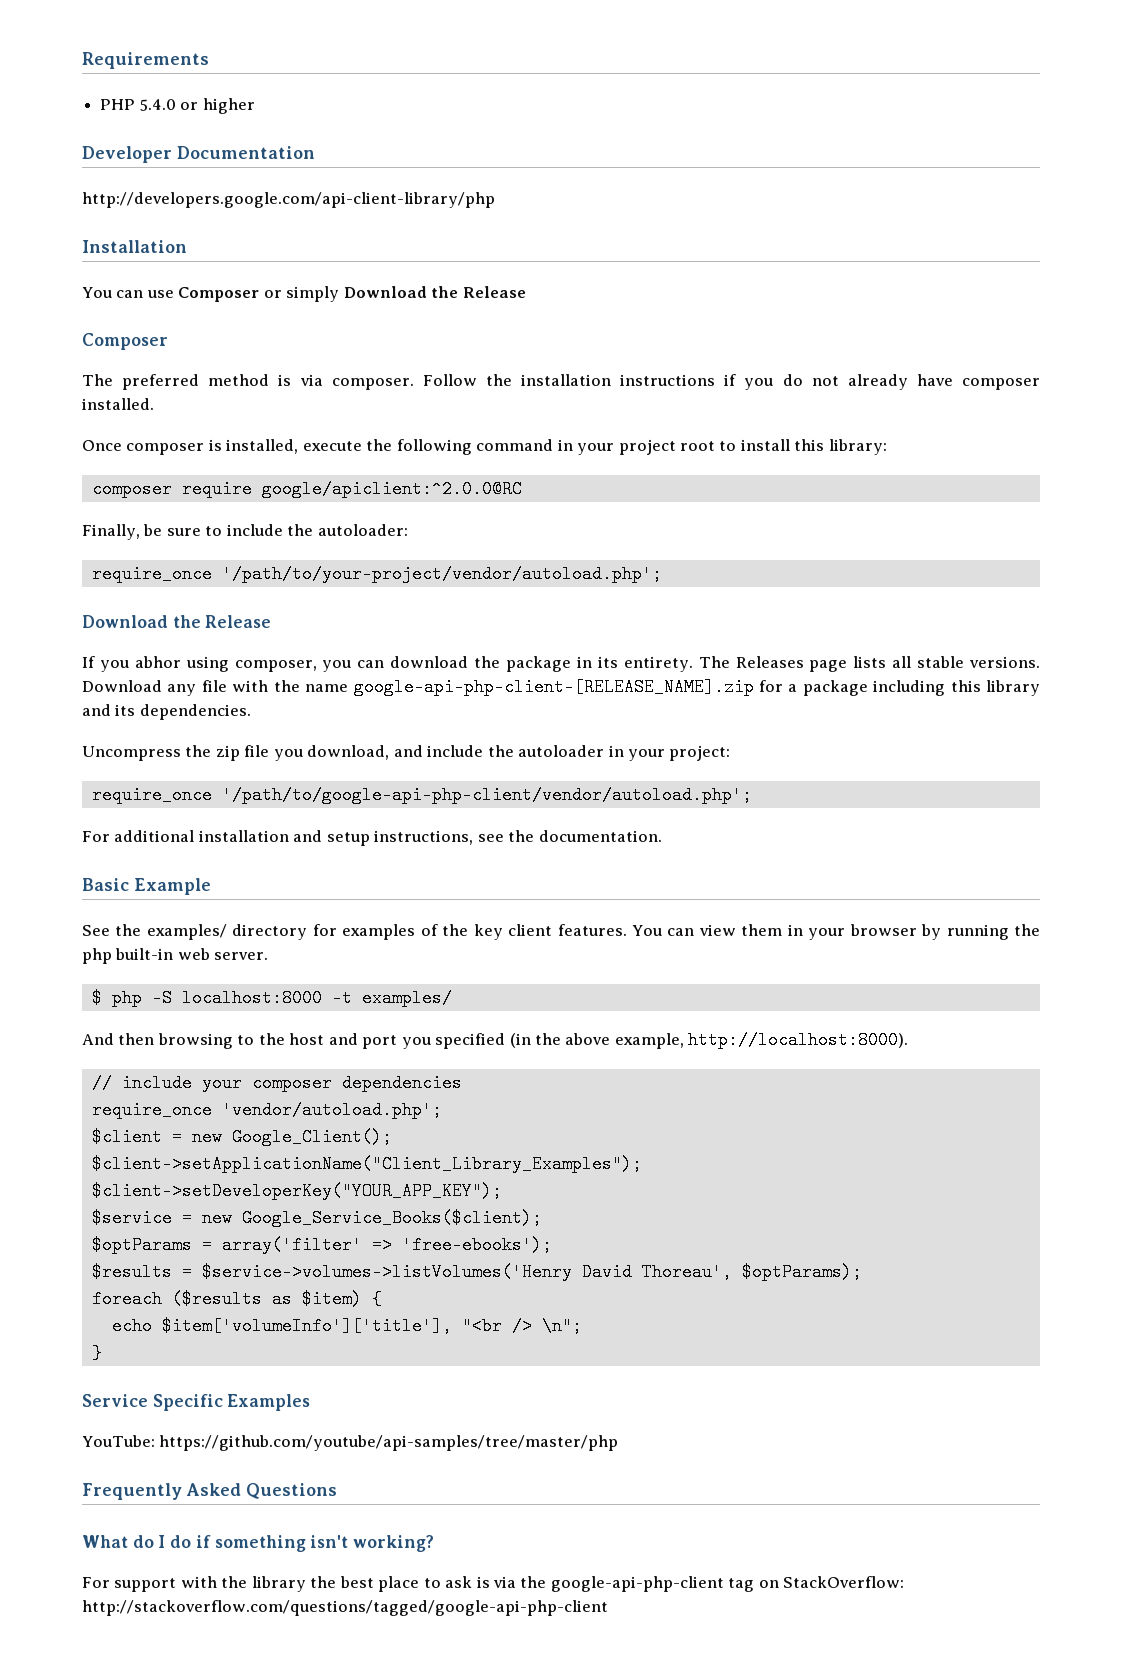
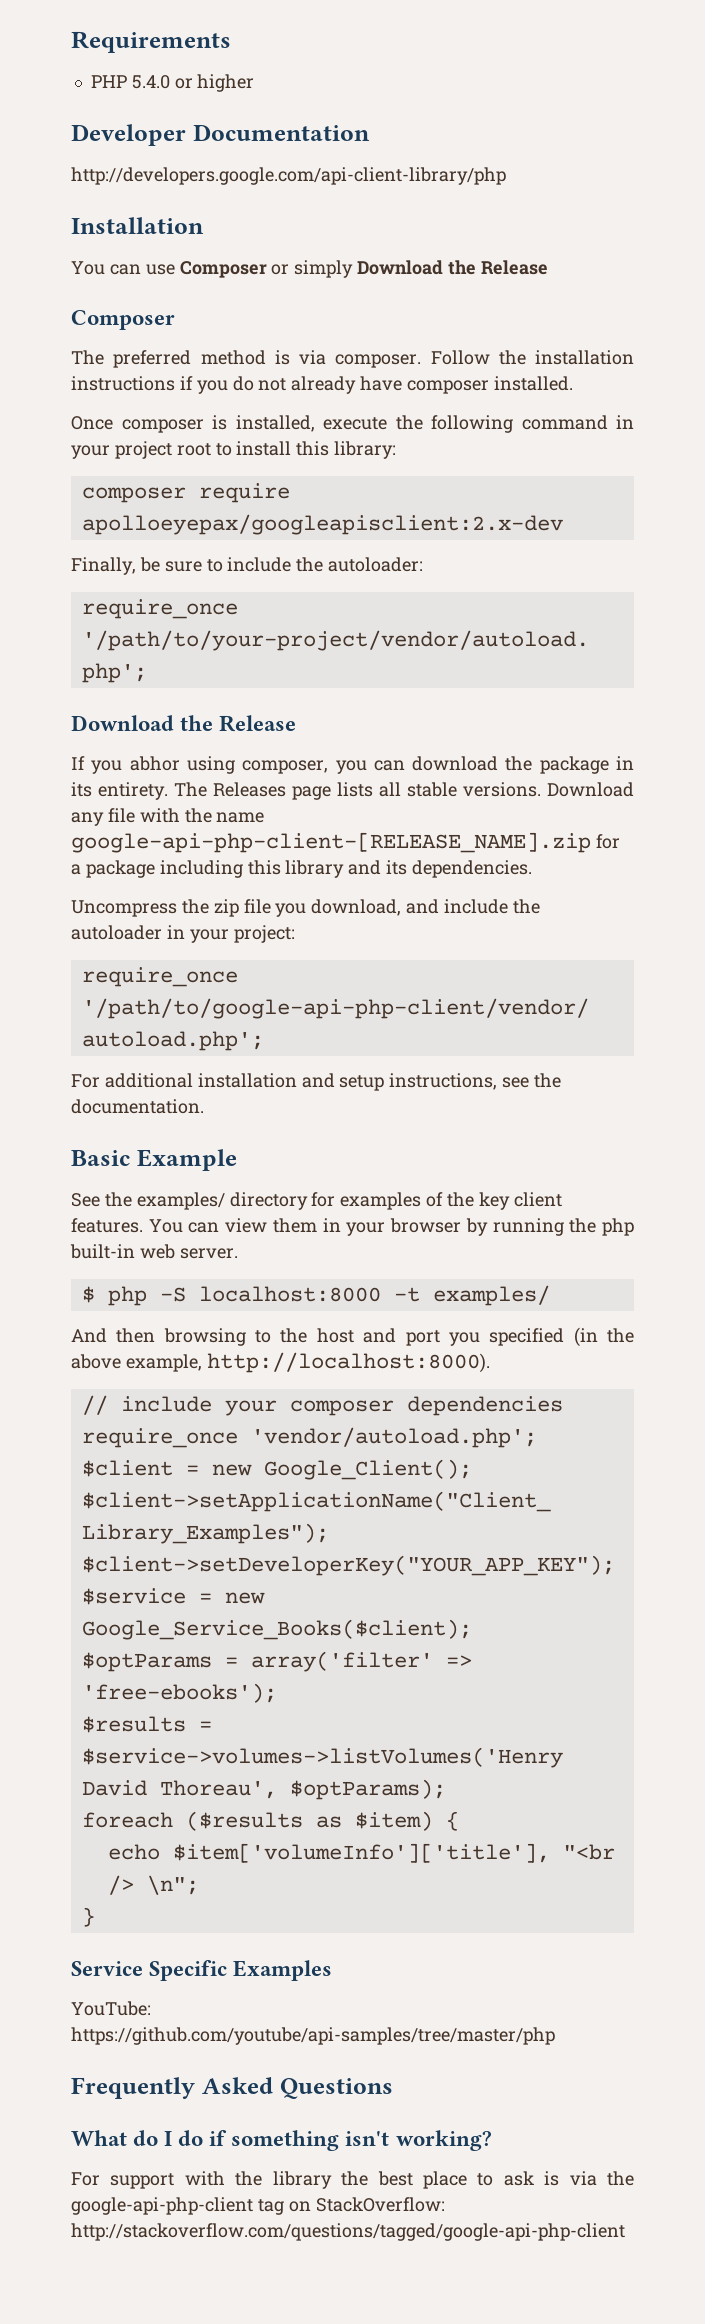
[261,480,522,498] google/apiclient:^2.0.0@RC -> [81,514,563,535] apolloeyepax/googleapisclient:2.x-dev

